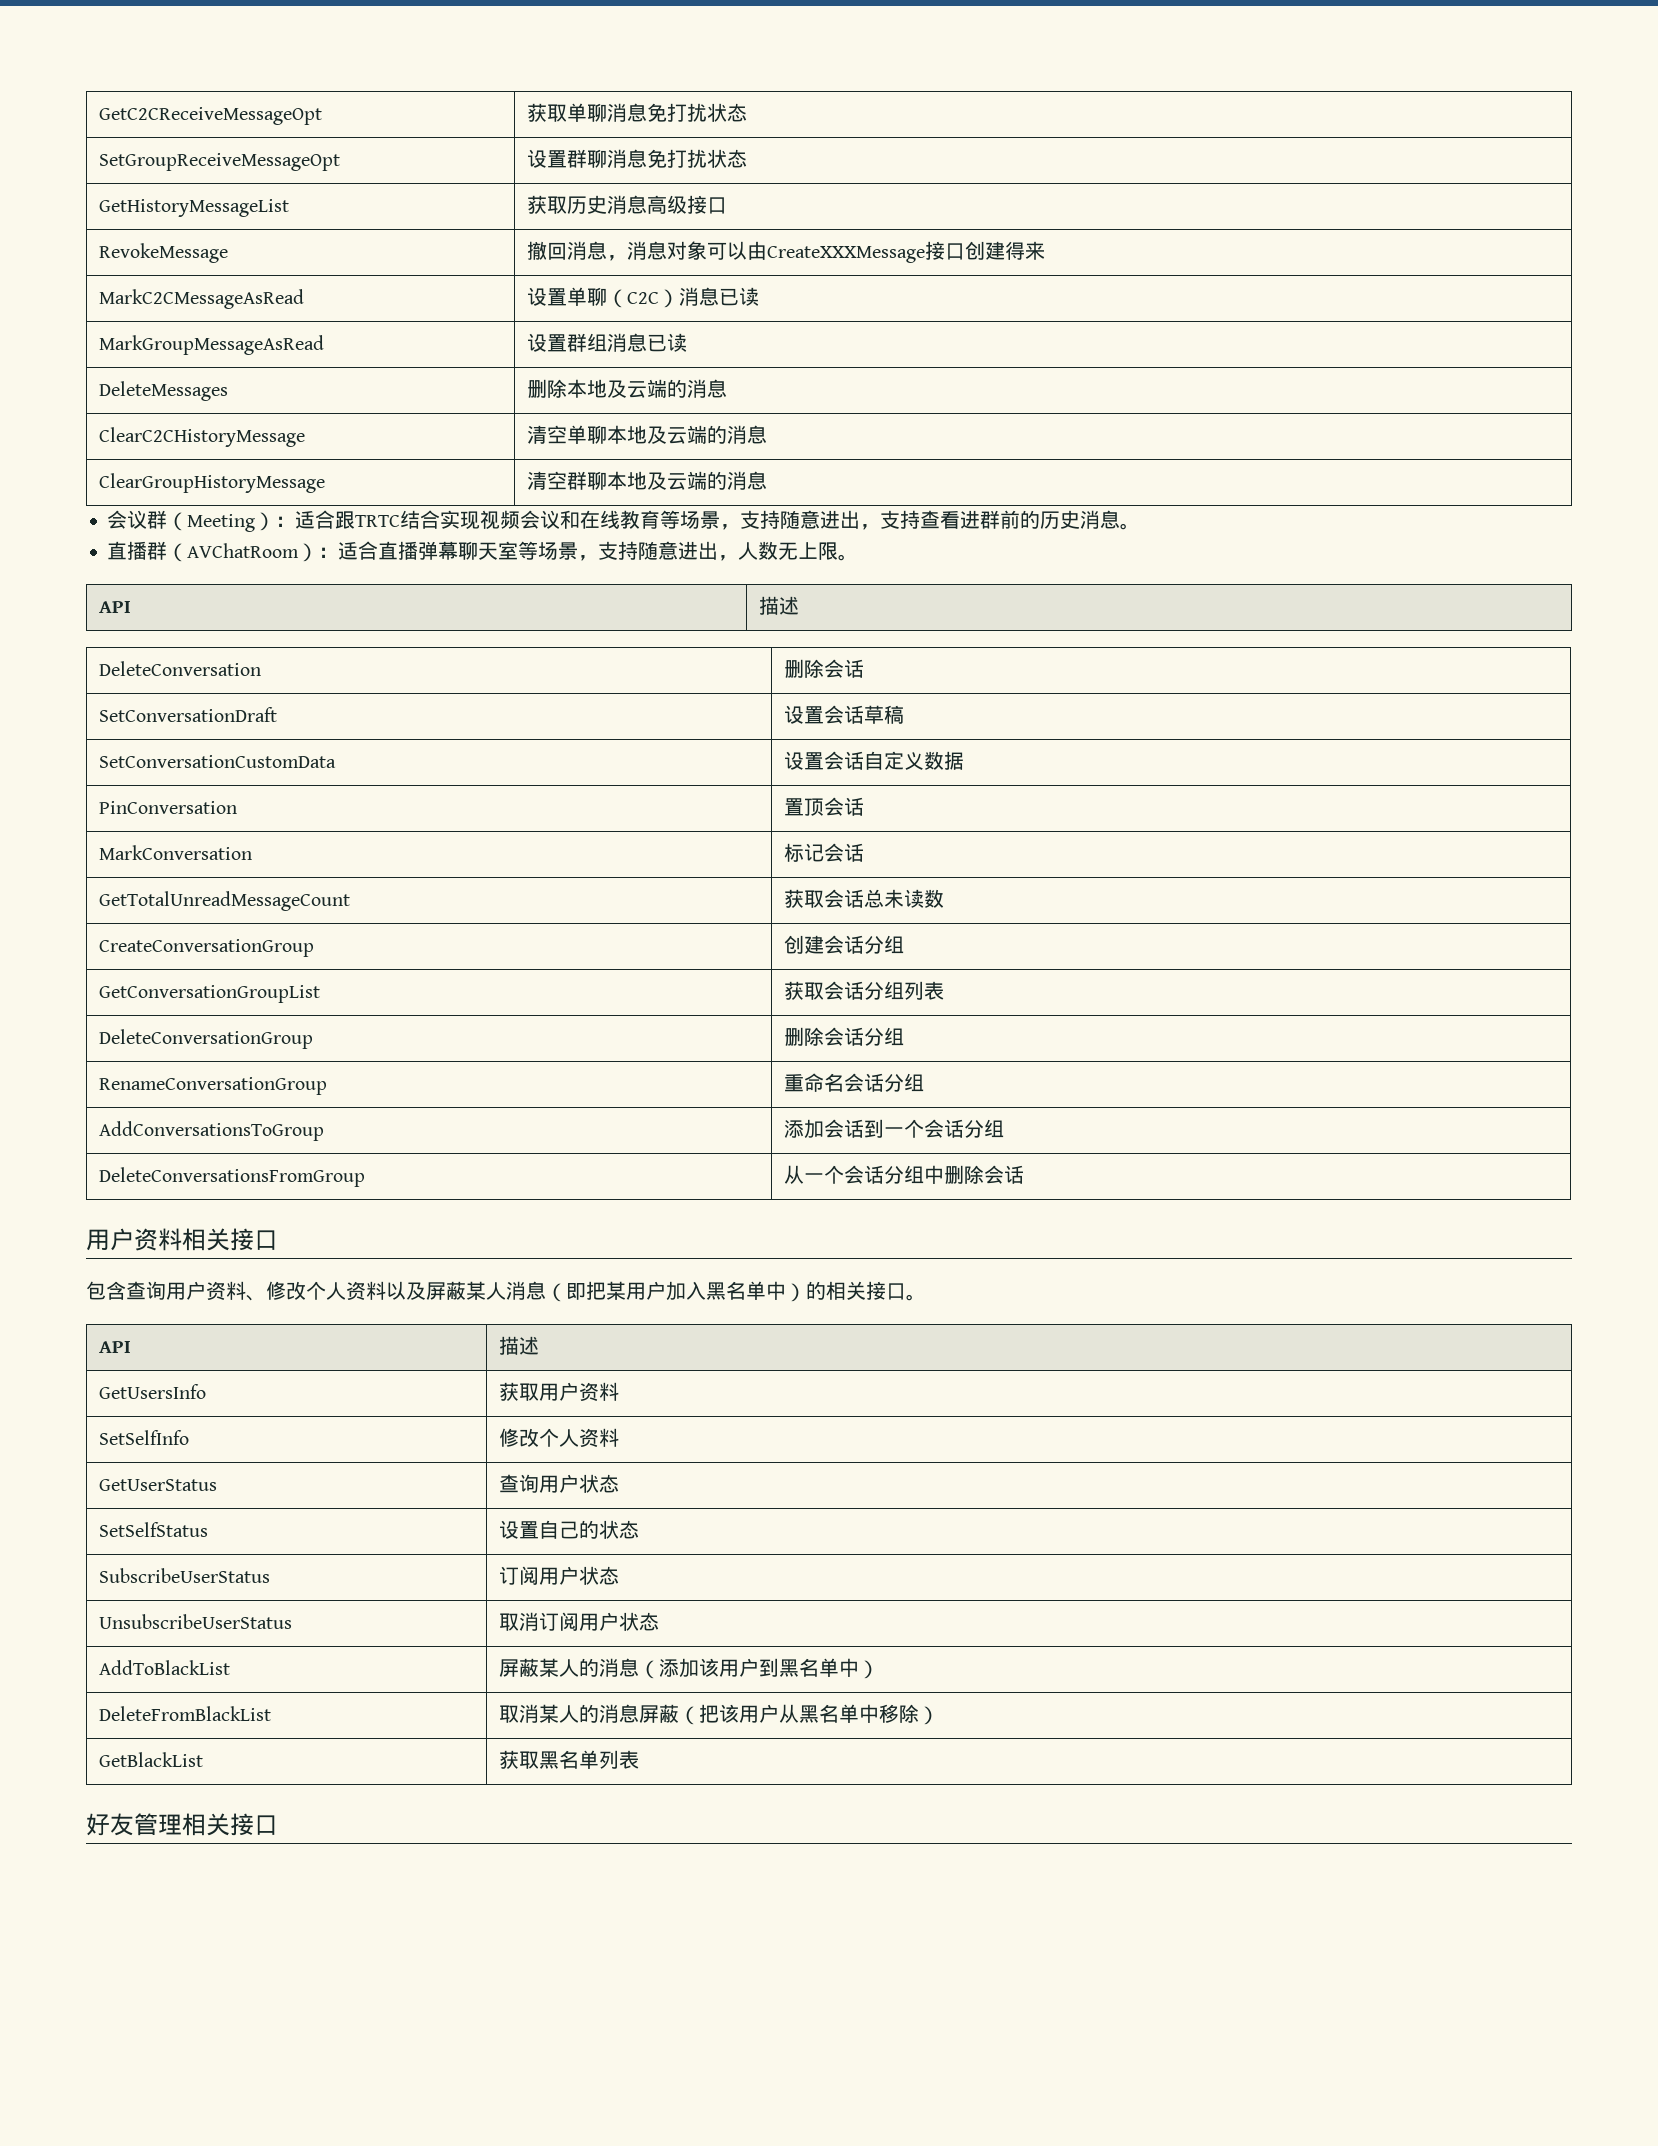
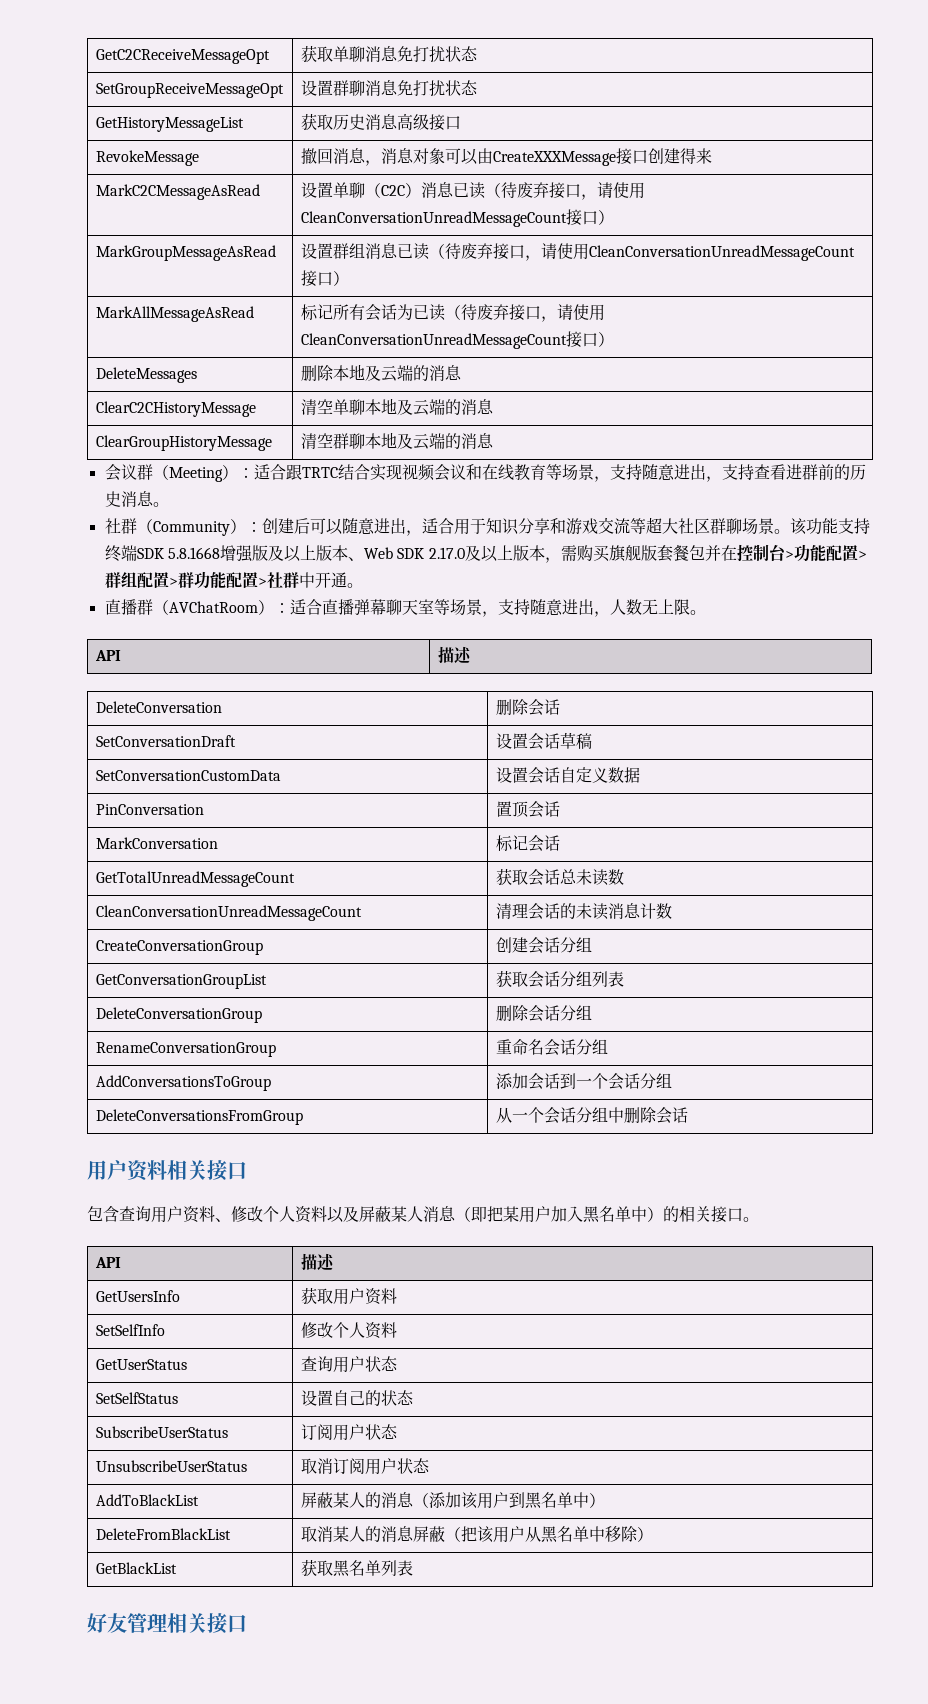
(760, 296) none -> [484,182,645,200] [300,209,614,227] （待废弃接口，请使用CleanConversationUnreadMessageCount接口）
(688, 342) none -> [428,243,855,261] [300,270,349,287] [95,306,254,322] [300,304,605,322] [300,331,614,349] （待废弃接口，请使用CleanConversationUnreadMessageCount接口） // MarkAllMessageAsRead | 标记所有会话为已读（待废弃接口，请使用CleanConversationUnreadMessageCount接口）
(1141, 526) none -> [104,517,870,536] [104,544,867,563] [104,571,363,589] // 社群（Community）：创建后可以随意进出，适合用于知识分享和游戏交流等超大社区群聊场景。该功能支持终端SDK 5.8.1668增强版及以上版本、Web SDK 2.17.0及以上版本，需购买旗舰版套餐包并在控制台>功能配置>群组配置>群功能配置>社群中开通。
(945, 898) none -> [95,905,362,921] [495,903,672,920] // CleanConversationUnreadMessageCount | 清理会话的未读消息计数

